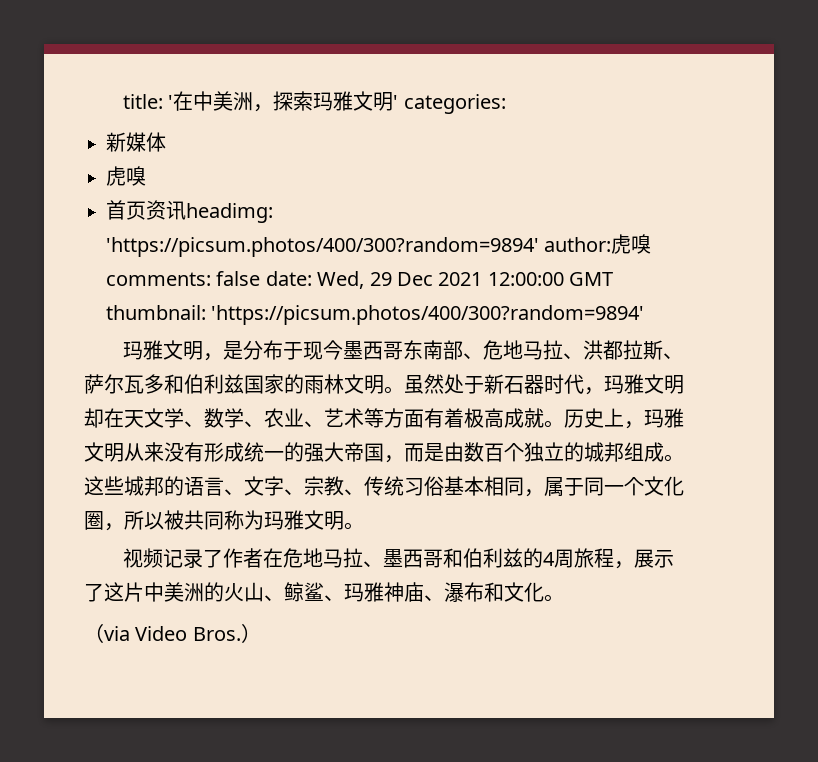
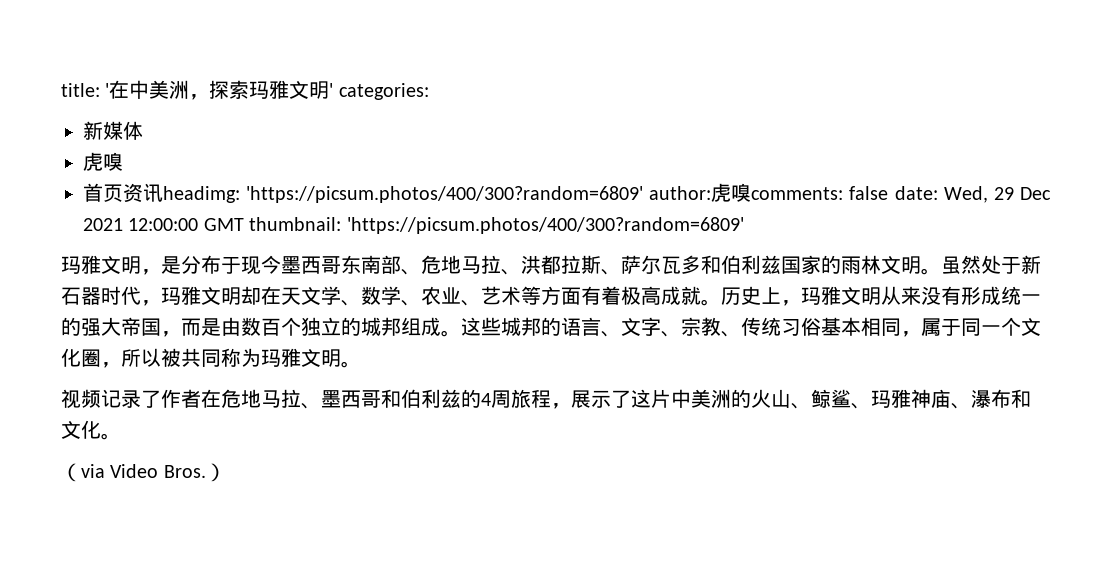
[106,237,539,257] 'https://picsum.photos/400/300?random=9894' -> [246,186,644,203] 'https://picsum.photos/400/300?random=6809'
[211,305,645,325] 'https://picsum.photos/400/300?random=9894' -> [346,217,744,234] 'https://picsum.photos/400/300?random=6809'

